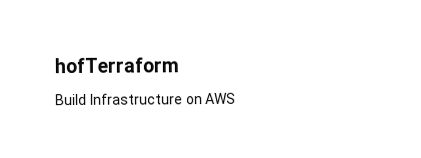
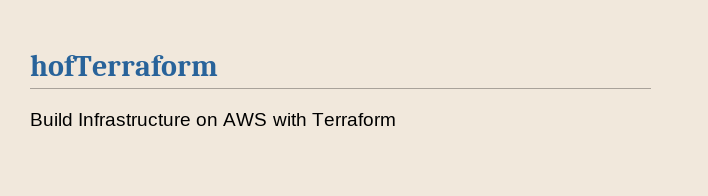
(237, 98) none -> [271,113,396,126] with Terraform

